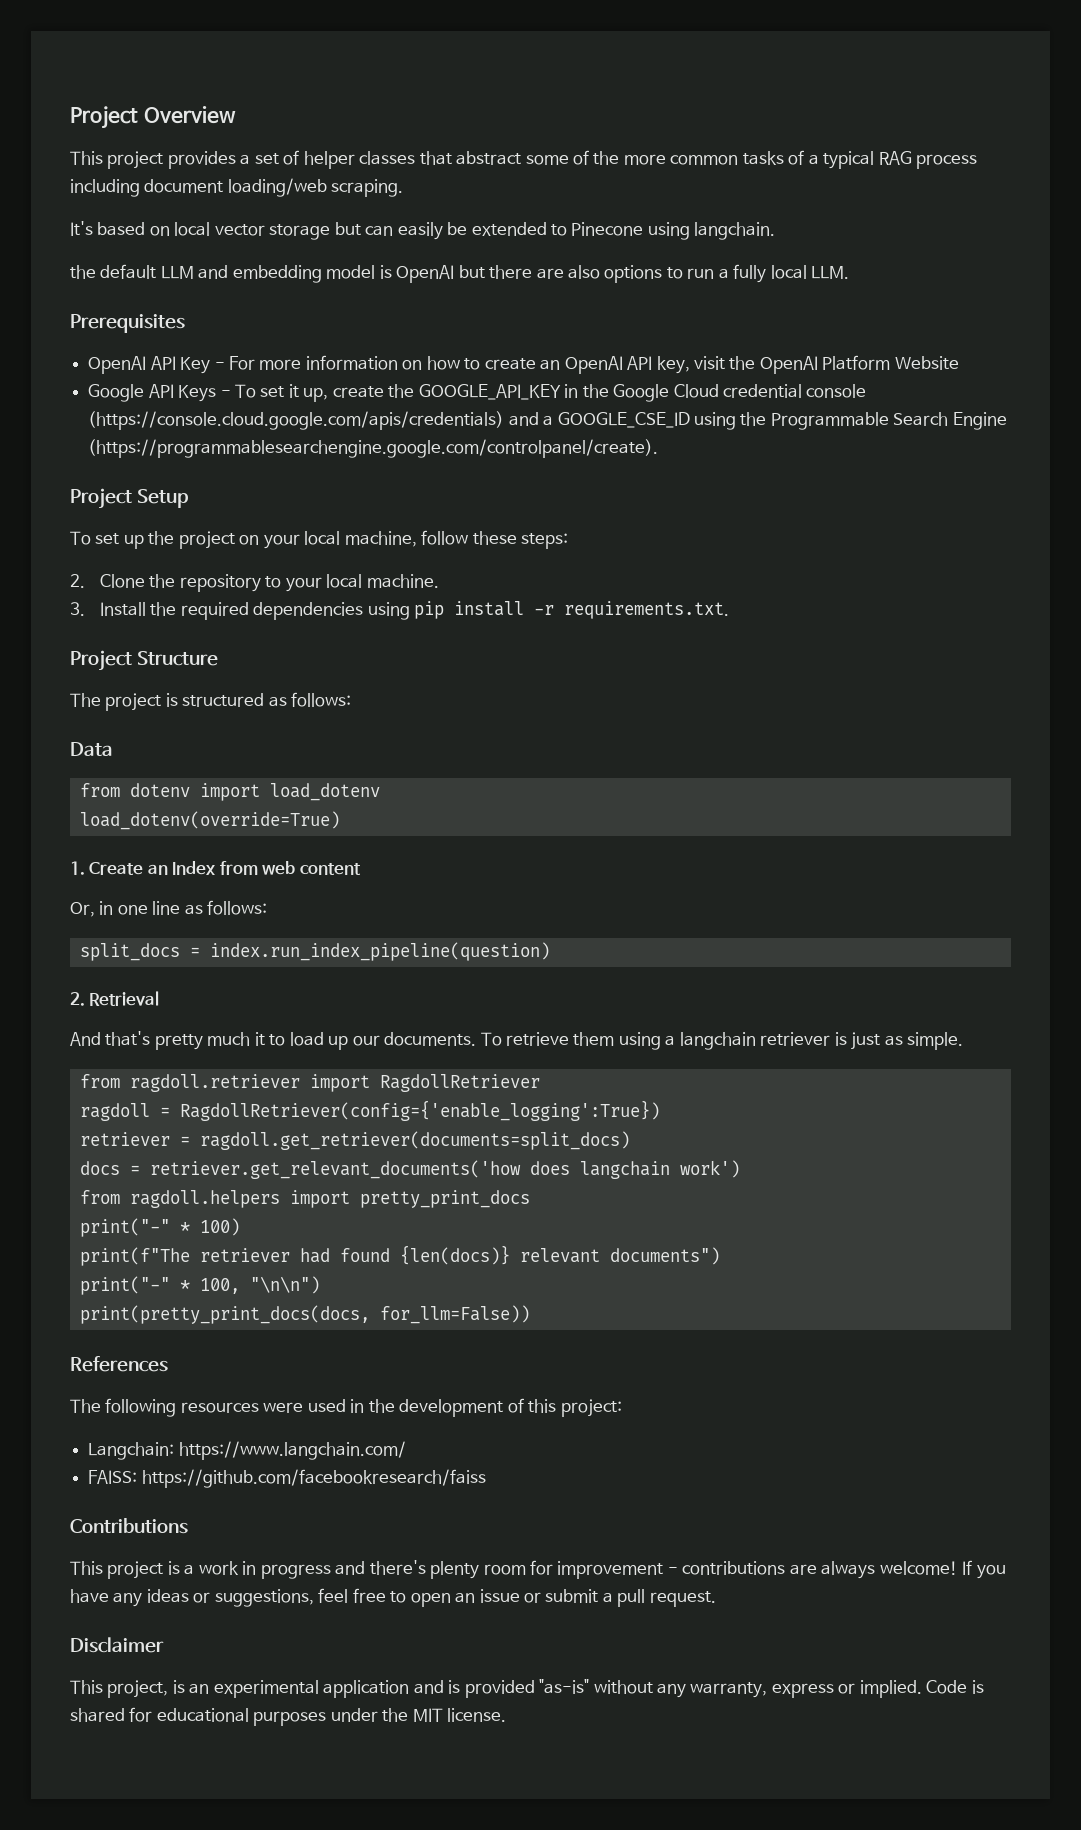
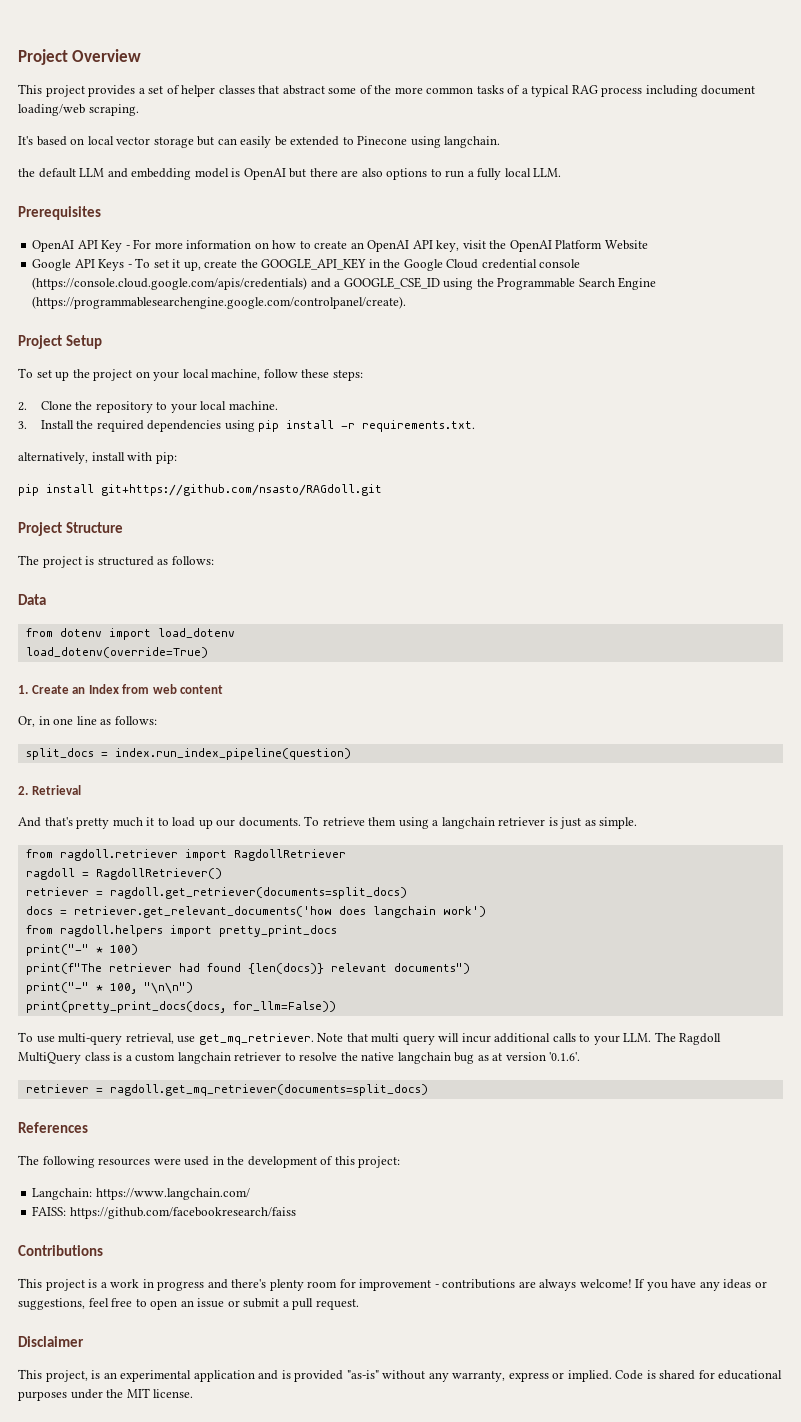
(730, 610) none -> [18,452,177,464] [18,484,382,496] // alternatively, install with pip: // pip install git+https://github.com/nsasto/RAGdoll.git
[179,1100,660,1121] RagdollRetriever(config={'enable_logging':True}) -> [95,868,222,880] RagdollRetriever()
(530, 1314) none -> [18,1032,722,1045] [18,1052,581,1064] [25,1084,428,1096] // To use multi-query retrieval, use get_mq_retriever. Note that multi query will incur additional calls to your LLM. The Ragdoll MultiQuery class is a custom langchain retriever to resolve the native langchain bug as at version '0.1.6'. // retriever = ragdoll.get_mq_retriever(documents=split_docs)

